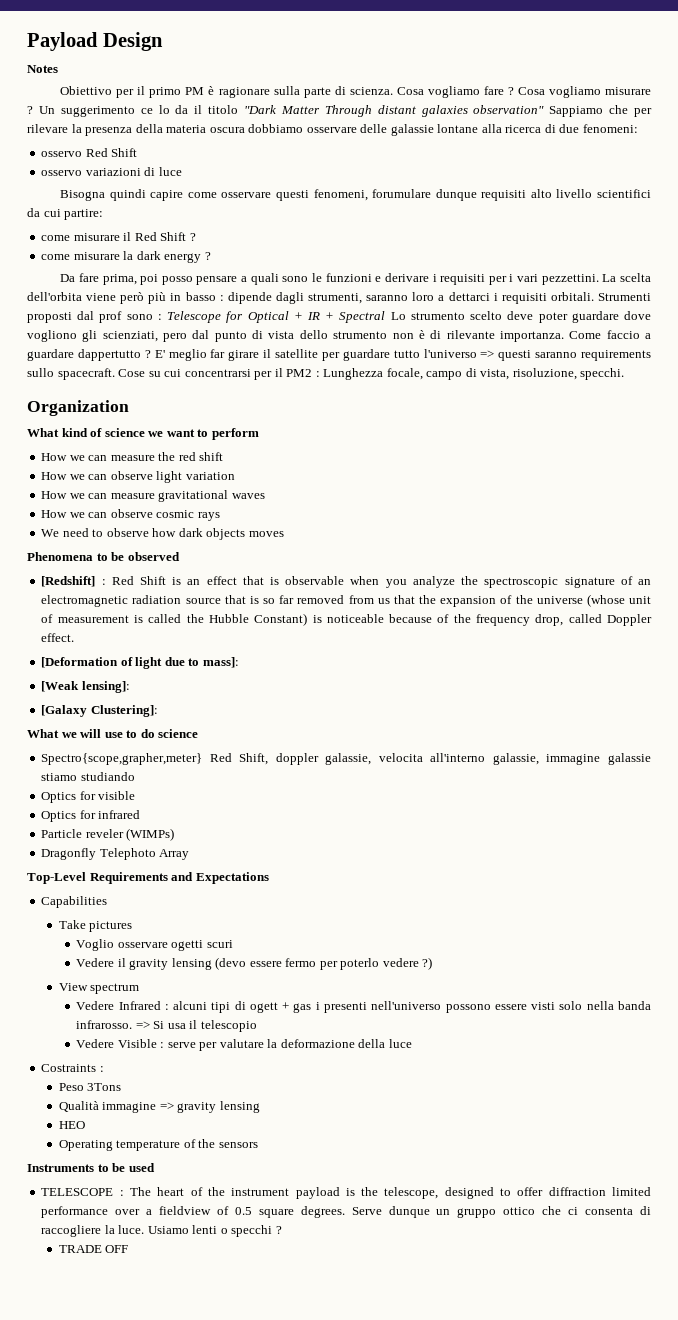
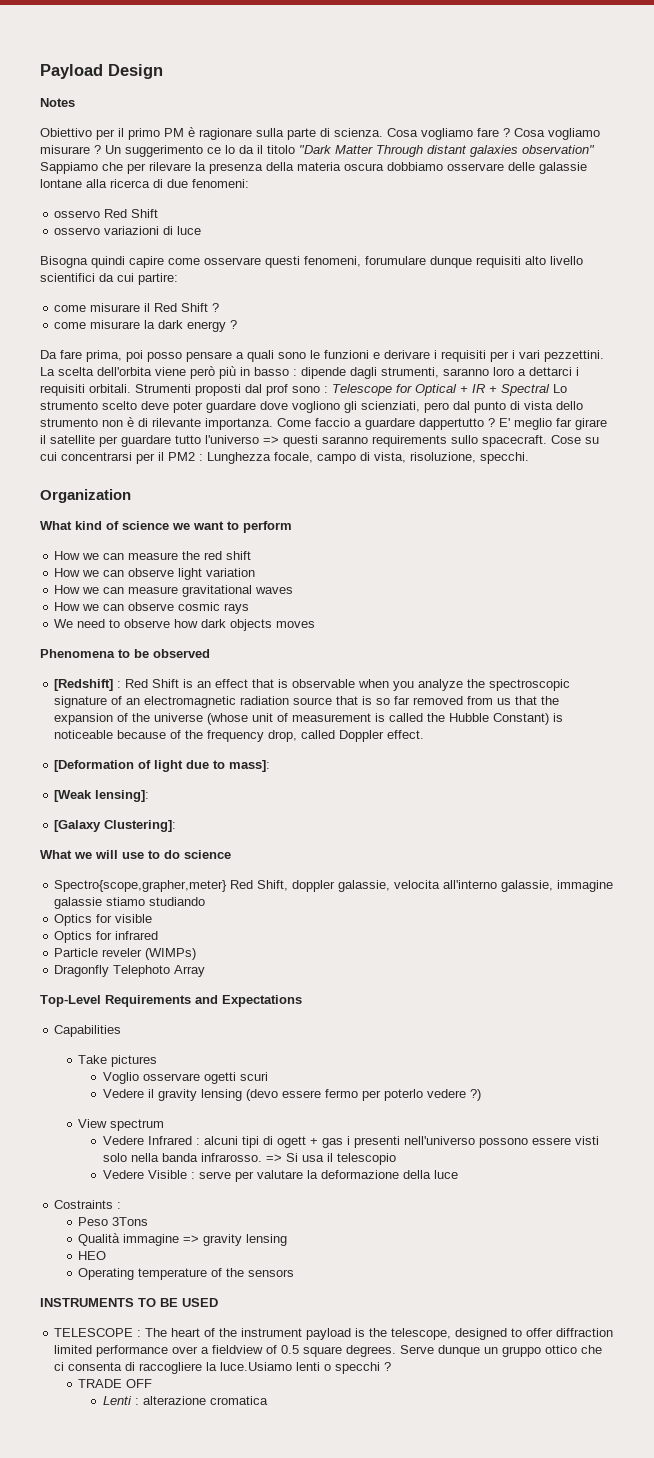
[27,1163,155,1172] Instruments to be used -> [40,1298,218,1307] INSTRUMENTS TO BE USED
[118,1225,189,1234] luce. Usiamo -> [220,1362,293,1371] luce.Usiamo
(129, 1249) none -> [102,1396,268,1405] // Lenti : alterazione cromatica

